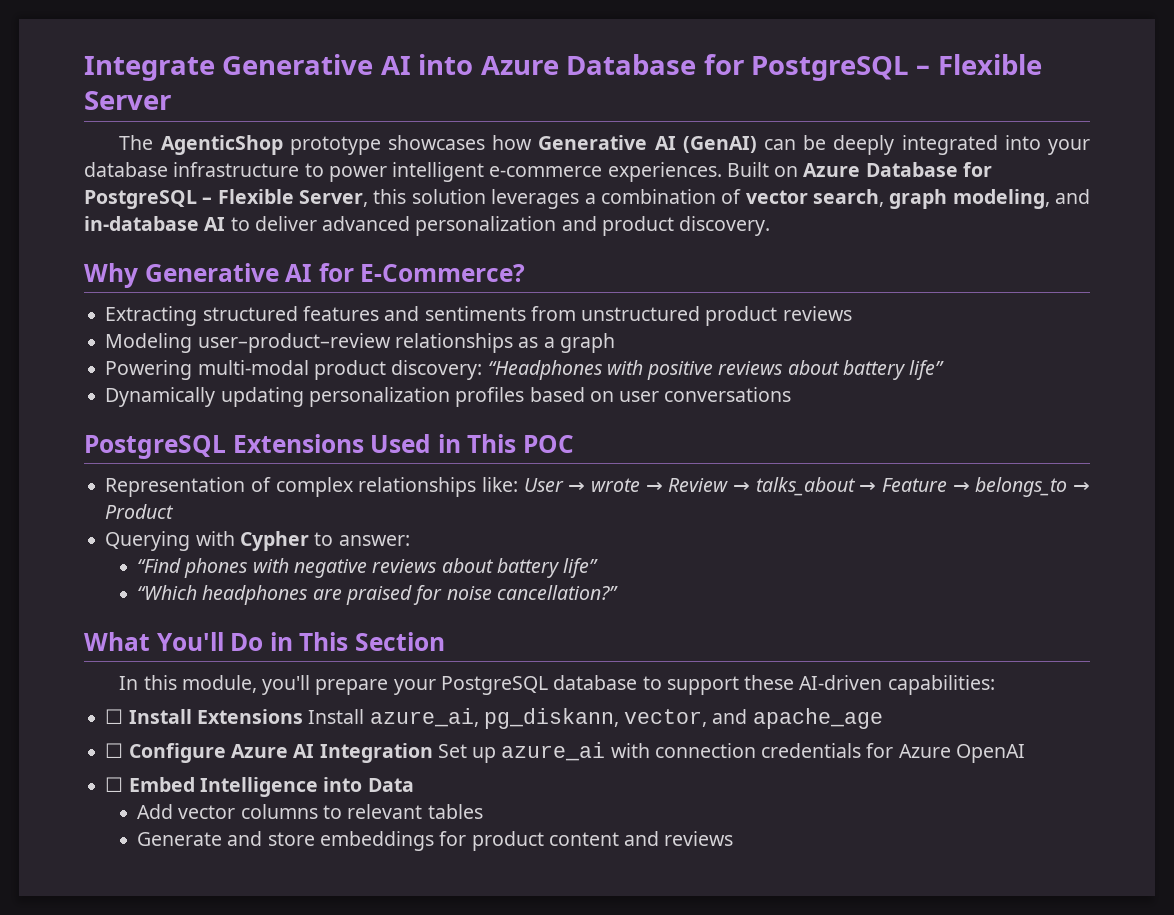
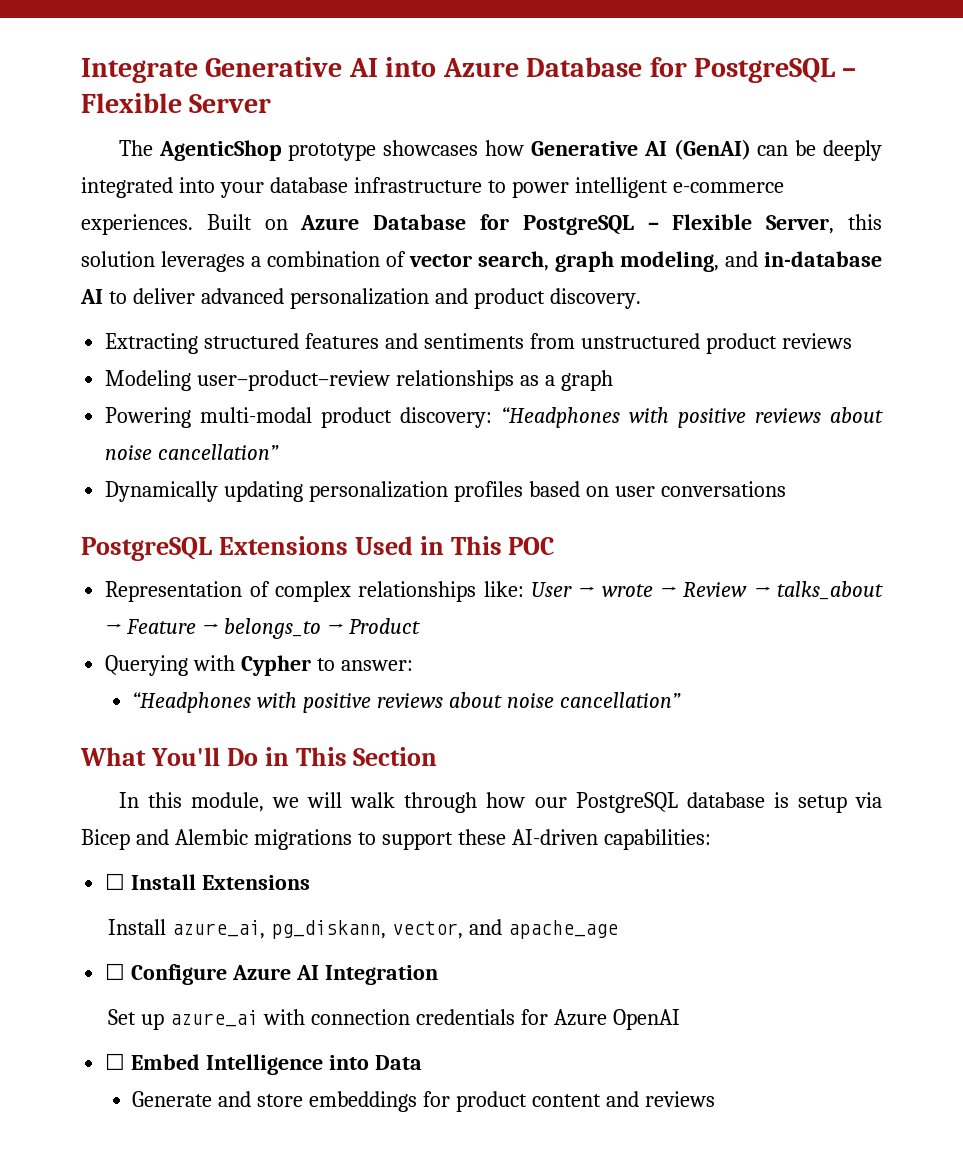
[84,263,526,288] // Why Generative AI for E-Commerce? -> (641, 298) none
[842,360,945,380] battery life” -> [105,444,280,460] noise cancellation”
[137,558,599,578] [137,585,618,605] “Find phones with negative reviews about battery life” // “Which headphones are praised for noise cancellation?” -> [132,692,681,713] “Headphones with positive reviews about noise cancellation”
[262,675,638,695] you'll prepare your PostgreSQL database -> [272,792,883,813] [81,829,352,850] we will walk through how our PostgreSQL database is setup via Bicep and Alembic migrations
(303, 716) none -> (311, 882) //
(433, 753) none -> (438, 975) //
[137,804,483,819] // Add vector columns to relevant tables -> (422, 1062) none

